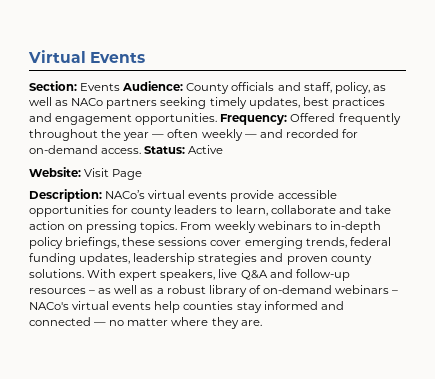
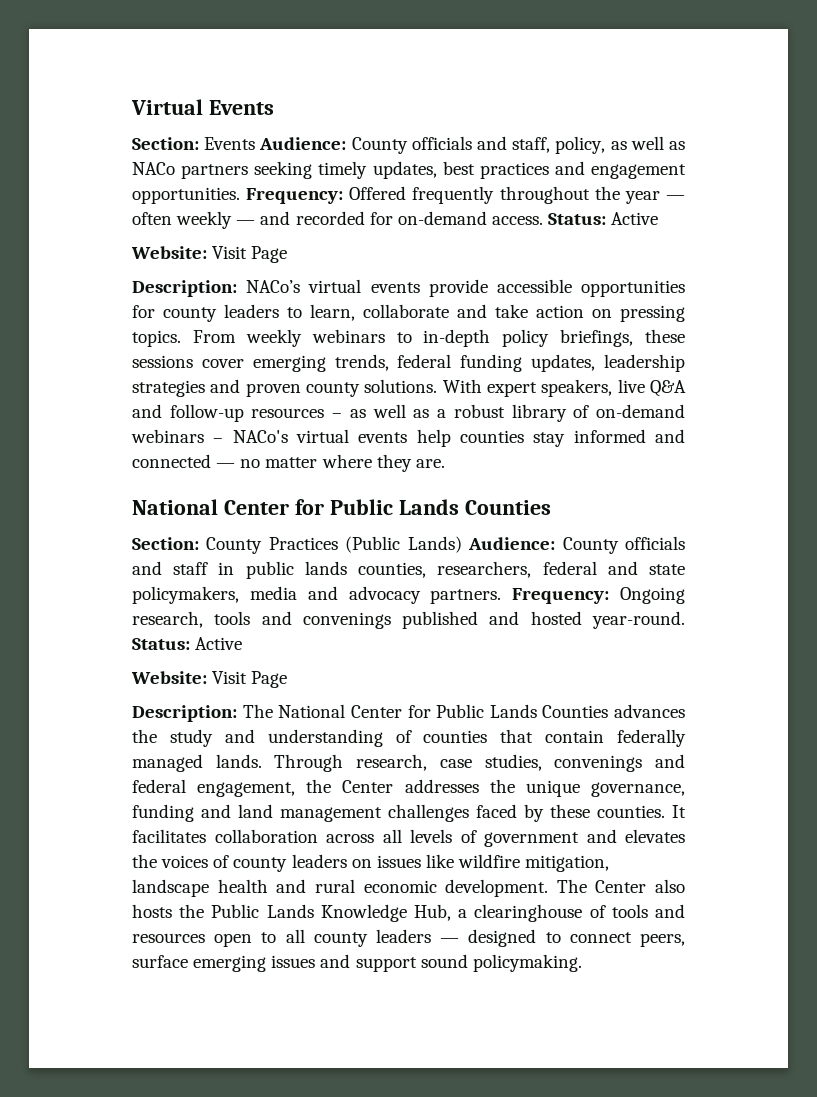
(262, 323) none -> [132,499,551,515] [132,536,686,554] [132,561,685,579] [132,586,685,604] [132,611,685,629] [132,637,243,650] [131,671,288,688] [132,704,685,722] [132,729,686,747] [132,754,685,772] [132,779,686,797] [132,804,686,822] [132,829,685,847] [132,854,610,872] [132,879,685,897] [132,904,685,922] [132,929,685,947] [132,954,582,972] // National Center for Public Lands Counties // Section: County Practices (Public Lands) Audience: County officials and staff in public lands counties, researchers, federal and state policymakers, media and advocacy partners. Frequency: Ongoing research, tools and convenings published and hosted year-round. Status: Active // Website: Visit Page // Description: The National Center for Public Lands Counties advances the study and understanding of counties that contain federally managed lands. Through research, case studies, convenings and federal engagement, the Center addresses the unique governance, funding and land management challenges faced by these counties. It facilitates collaboration across all levels of government and elevates the voices of county leaders on issues like wildfire mitigation, landscape health and rural economic development. The Center also hosts the Public Lands Knowledge Hub, a clearinghouse of tools and resources open to all county leaders — designed to connect peers, surface emerging issues and support sound policymaking.

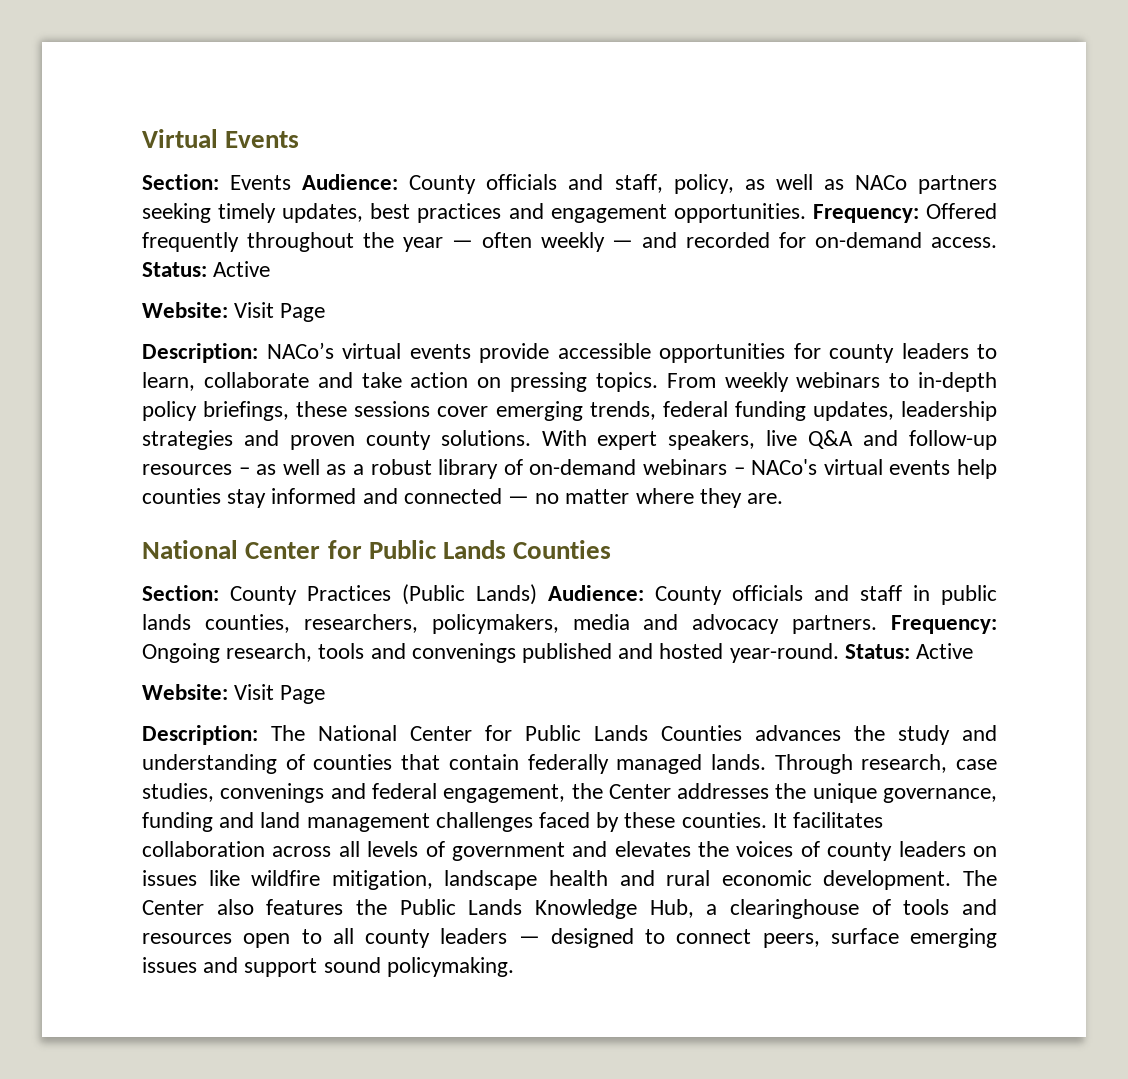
[542,561,685,575] federal and state -> (418, 623) none
[132,904,172,918] hosts -> [266,899,344,915] features

